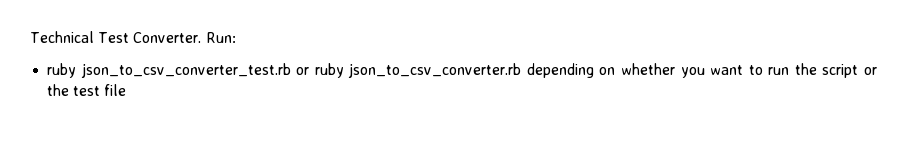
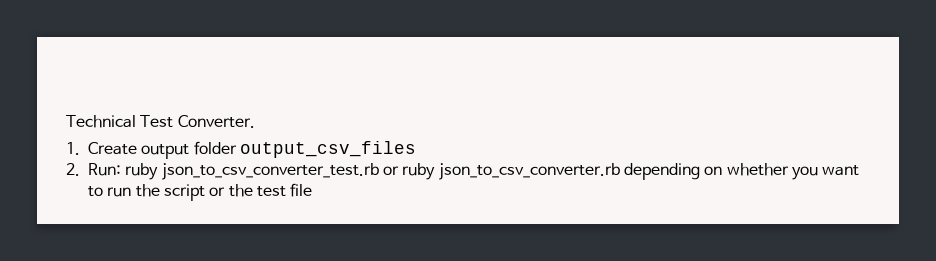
(202, 37) none -> [66,141,416,159] [66,163,80,176] // 1. Create output folder output_csv_files // 2.
(236, 37) // -> (121, 169) none

